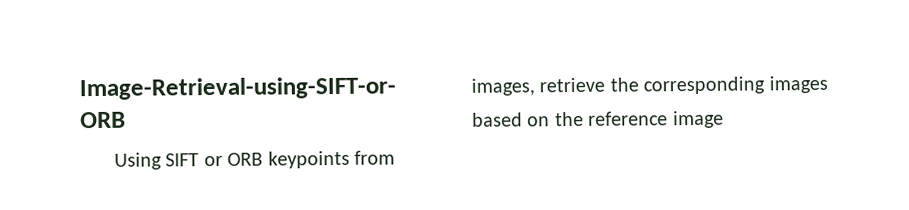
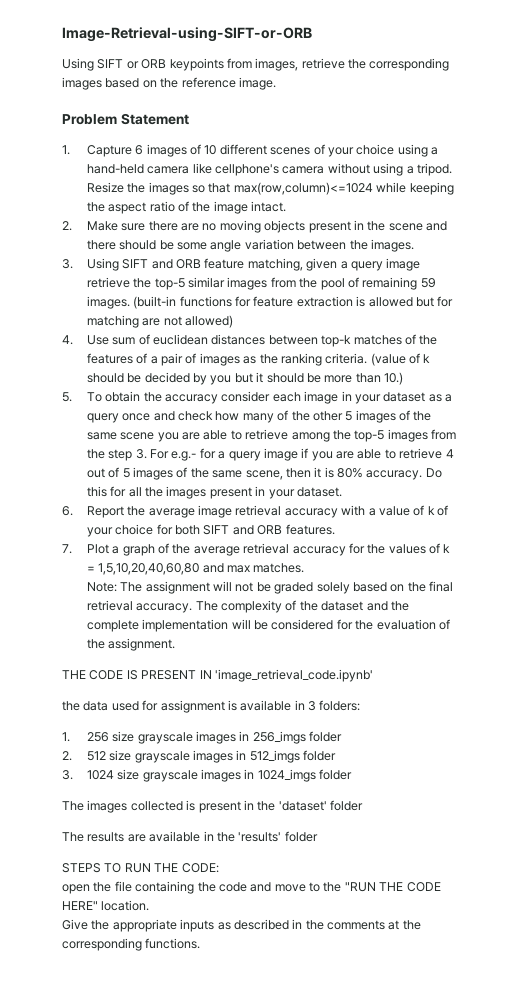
[672,110,724,129] image -> [238,77,276,90] [62,113,189,125] [62,144,439,157] [86,163,452,176] [86,182,454,195] [86,201,287,214] [62,220,448,233] [86,239,414,252] [62,258,421,271] [86,277,436,290] [86,296,454,309] [86,315,234,328] [62,334,438,347] [86,353,431,366] [86,372,404,385] [62,391,453,404] [86,410,432,423] [86,429,457,442] [86,448,454,461] [86,467,442,480] [86,486,342,499] [62,505,449,518] [86,524,335,537] [62,543,451,556] [86,563,305,575] [86,581,454,594] [86,600,409,613] [86,619,450,632] [86,638,176,651] [62,669,373,682] [62,700,361,713] [62,731,343,744] [62,750,337,763] [62,769,353,782] [62,800,363,813] [62,831,318,842] [62,863,219,873] [62,881,441,894] [62,900,150,911] [62,919,421,932] [62,938,201,951] image. // Problem Statement // 1. Capture 6 images of 10 different scenes of your choice using a hand-held camera like cellphone's camera without using a tripod. Resize the images so that max(row,column)<=1024 while keeping the aspect ratio of the image intact. // 2. Make sure there are no moving objects present in the scene and there should be some angle variation between the images. // 3. Using SIFT and ORB feature matching, given a query image retrieve the top-5 similar images from the pool of remaining 59 images. (built-in functions for feature extraction is allowed but for matching are not allowed) // 4. Use sum of euclidean distances between top-k matches of the features of a pair of images as the ranking criteria. (value of k should be decided by you but it should be more than 10.) // 5. To obtain the accuracy consider each image in your dataset as a query once and check how many of the other 5 images of the same scene you are able to retrieve among the top-5 images from the step 3. For e.g.- for a query image if you are able to retrieve 4 out of 5 images of the same scene, then it is 80% accuracy. Do this for all the images present in your dataset. // 6. Report the average image retrieval accuracy with a value of k of your choice for both SIFT and ORB features. // 7. Plot a graph of the average retrieval accuracy for the values of k = 1,5,10,20,40,60,80 and max matches. // Note: The assignment will not be graded solely based on the final retrieval accuracy. The complexity of the dataset and the complete implementation will be considered for the evaluation of the assignment. // THE CODE IS PRESENT IN 'image_retrieval_code.ipynb' // the data used for assignment is available in 3 folders: // 1. 256 size grayscale images in 256_imgs folder // 2. 512 size grayscale images in 512_imgs folder // 3. 1024 size grayscale images in 1024_imgs folder // The images collected is present in the 'dataset' folder // The results are available in the 'results' folder // STEPS TO RUN THE CODE: // open the file containing the code and move to the "RUN THE CODE HERE" location. // Give the appropriate inputs as described in the comments at the corresponding functions.

